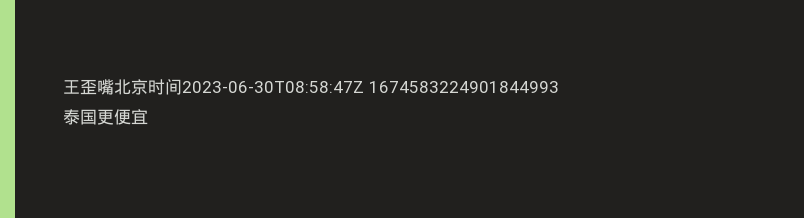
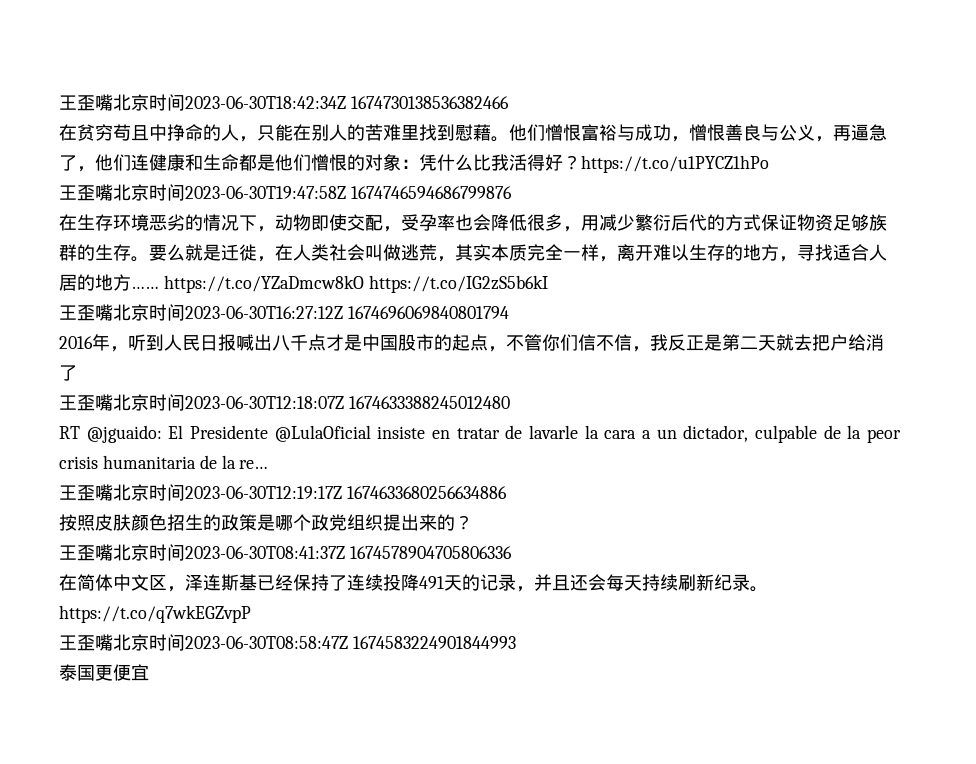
[63,79,182,95] 王歪嘴北京时间 -> [59,94,509,111] [59,124,887,142] [59,154,769,173] [59,184,512,201] [59,214,887,232] [59,244,887,262] [59,274,548,293] [59,304,509,321] [59,334,884,352] [59,365,77,381] [59,394,510,411] [59,425,901,443] [59,455,269,469] [59,484,507,501] [59,514,473,531] [59,544,512,561] [59,574,768,592] [59,605,251,623] [59,634,185,651] 王歪嘴北京时间2023-06-30T18:42:34Z 1674730138536382466 // 在贫穷苟且中挣命的人，只能在别人的苦难里找到慰藉。他们憎恨富裕与成功，憎恨善良与公义，再逼急了，他们连健康和生命都是他们憎恨的对象：凭什么比我活得好？https://t.co/u1PYCZ1hPo // 王歪嘴北京时间2023-06-30T19:47:58Z 1674746594686799876 // 在生存环境恶劣的情况下，动物即使交配，受孕率也会降低很多，用减少繁衍后代的方式保证物资足够族群的生存。要么就是迁徙，在人类社会叫做逃荒，其实本质完全一样，离开难以生存的地方，寻找适合人居的地方…… https://t.co/YZaDmcw8kO https://t.co/IG2zS5b6kI // 王歪嘴北京时间2023-06-30T16:27:12Z 1674696069840801794 // 2016年，听到人民日报喊出八千点才是中国股市的起点，不管你们信不信，我反正是第二天就去把户给消了 // 王歪嘴北京时间2023-06-30T12:18:07Z 1674633388245012480 // RT @jguaido: El Presidente @LulaOficial insiste en tratar de lavarle la cara a un dictador, culpable de la peor crisis humanitaria de la re… // 王歪嘴北京时间2023-06-30T12:19:17Z 1674633680256634886 // 按照皮肤颜色招生的政策是哪个政党组织提出来的？ // 王歪嘴北京时间2023-06-30T08:41:37Z 1674578904705806336 // 在简体中文区，泽连斯基已经保持了连续投降491天的记录，并且还会每天持续刷新纪录。https://t.co/q7wkEGZvpP // 王歪嘴北京时间

